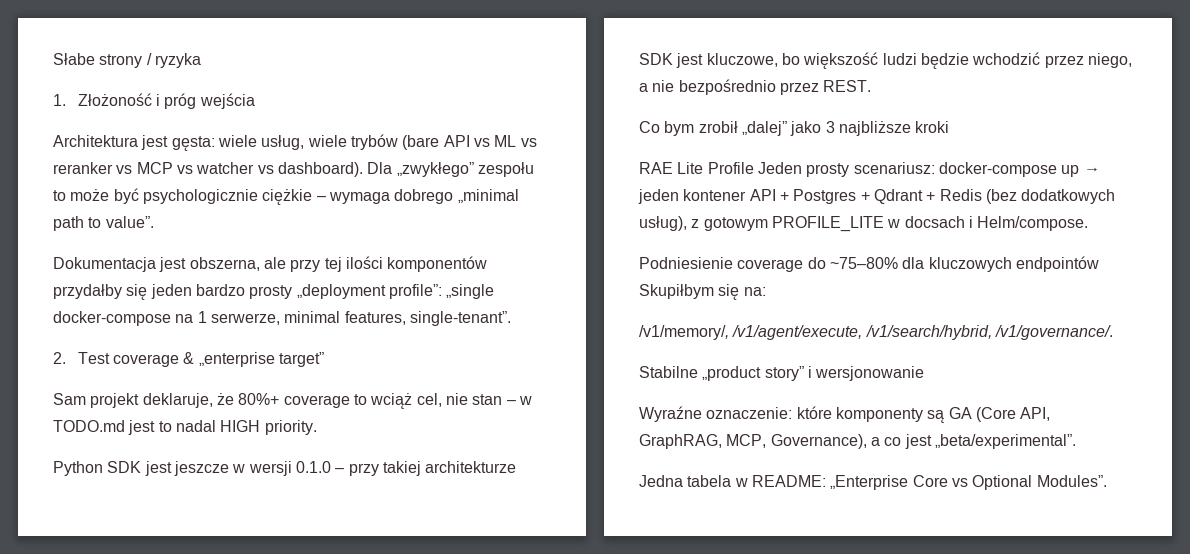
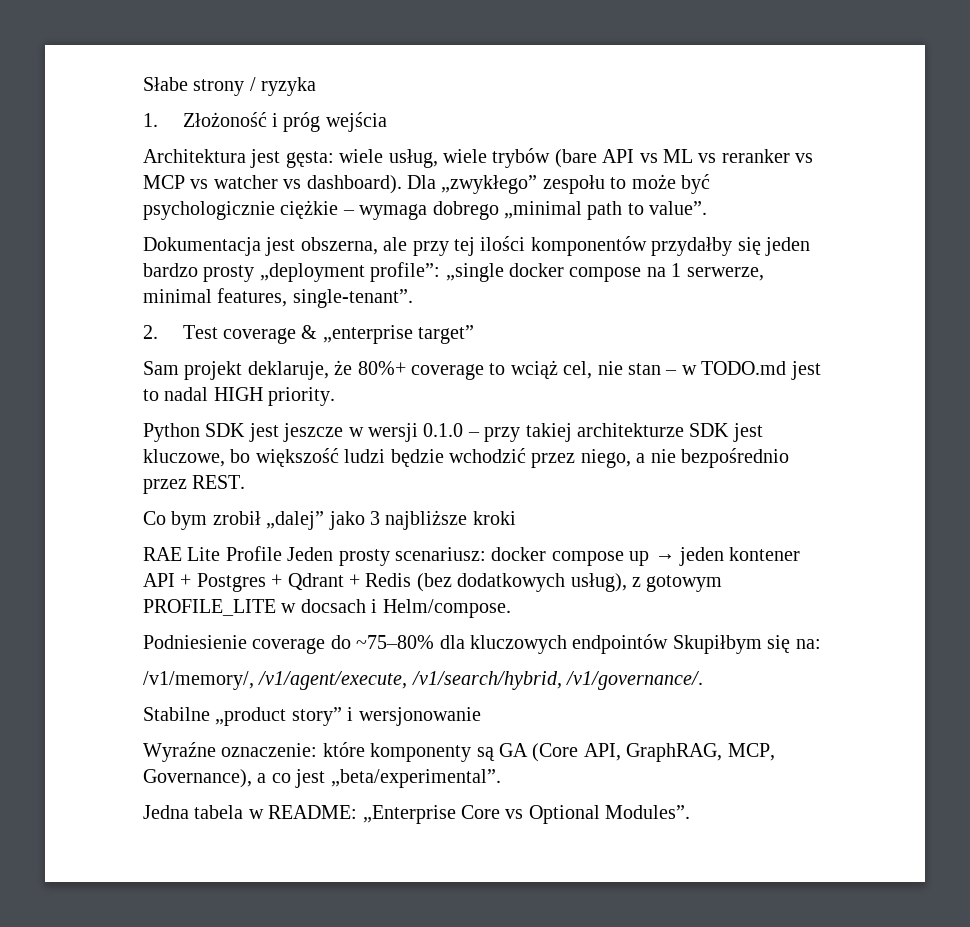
[53,311,171,326] docker-compose -> [509,263,642,282] docker compose
[938,162,1057,177] docker-compose -> [491,547,624,566] docker compose

